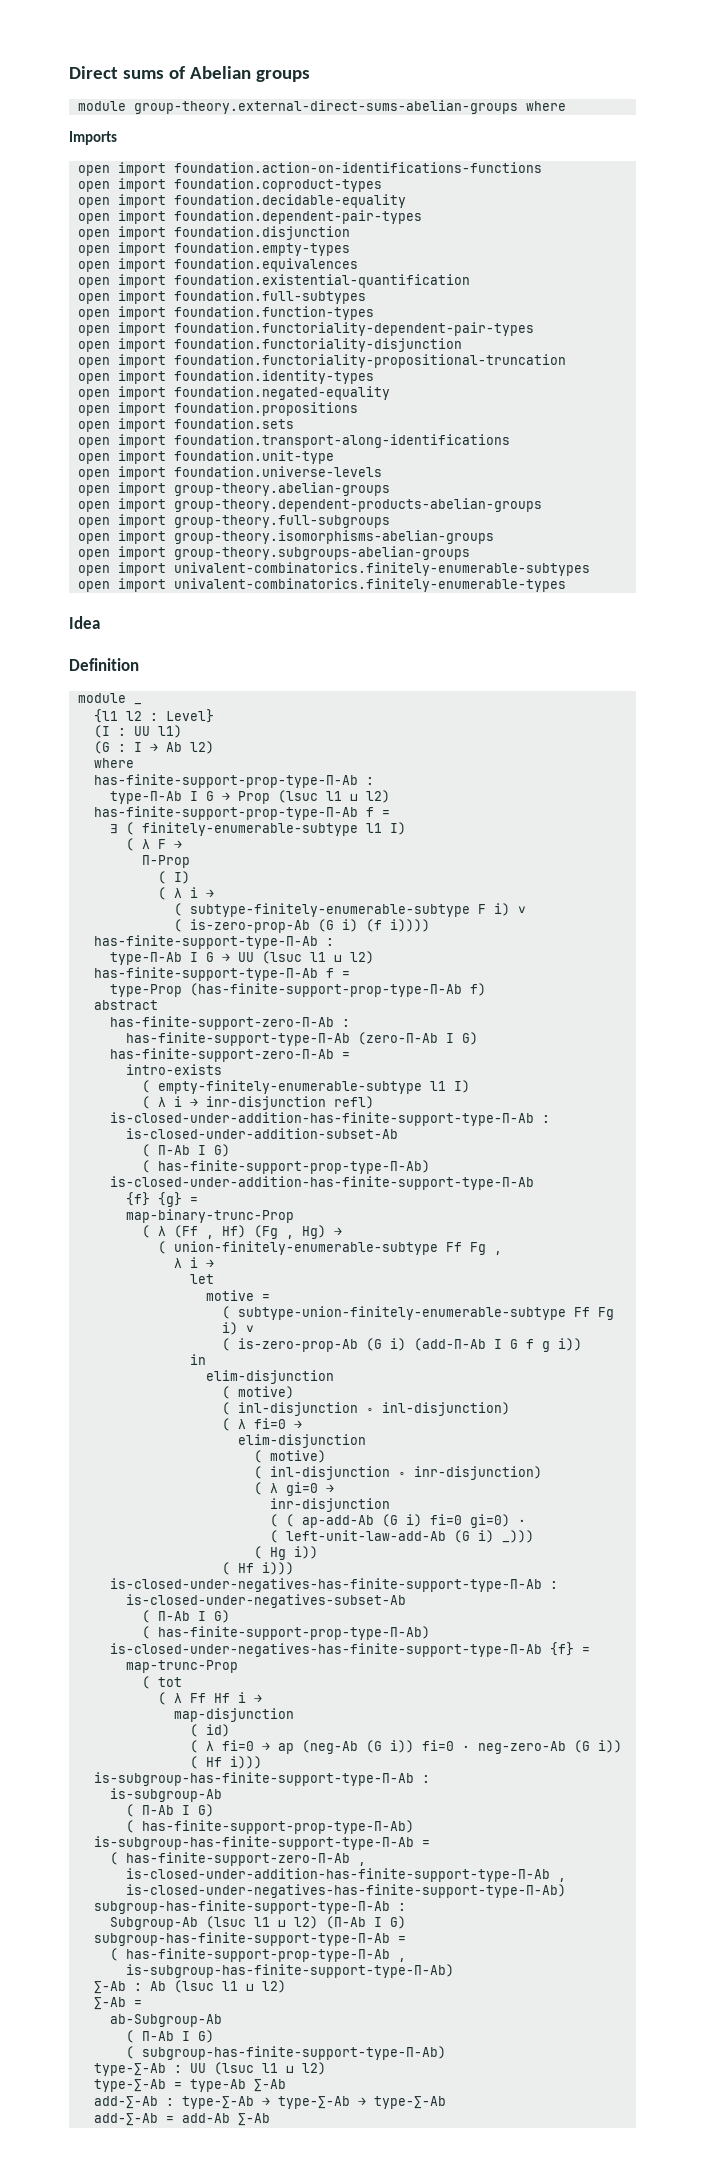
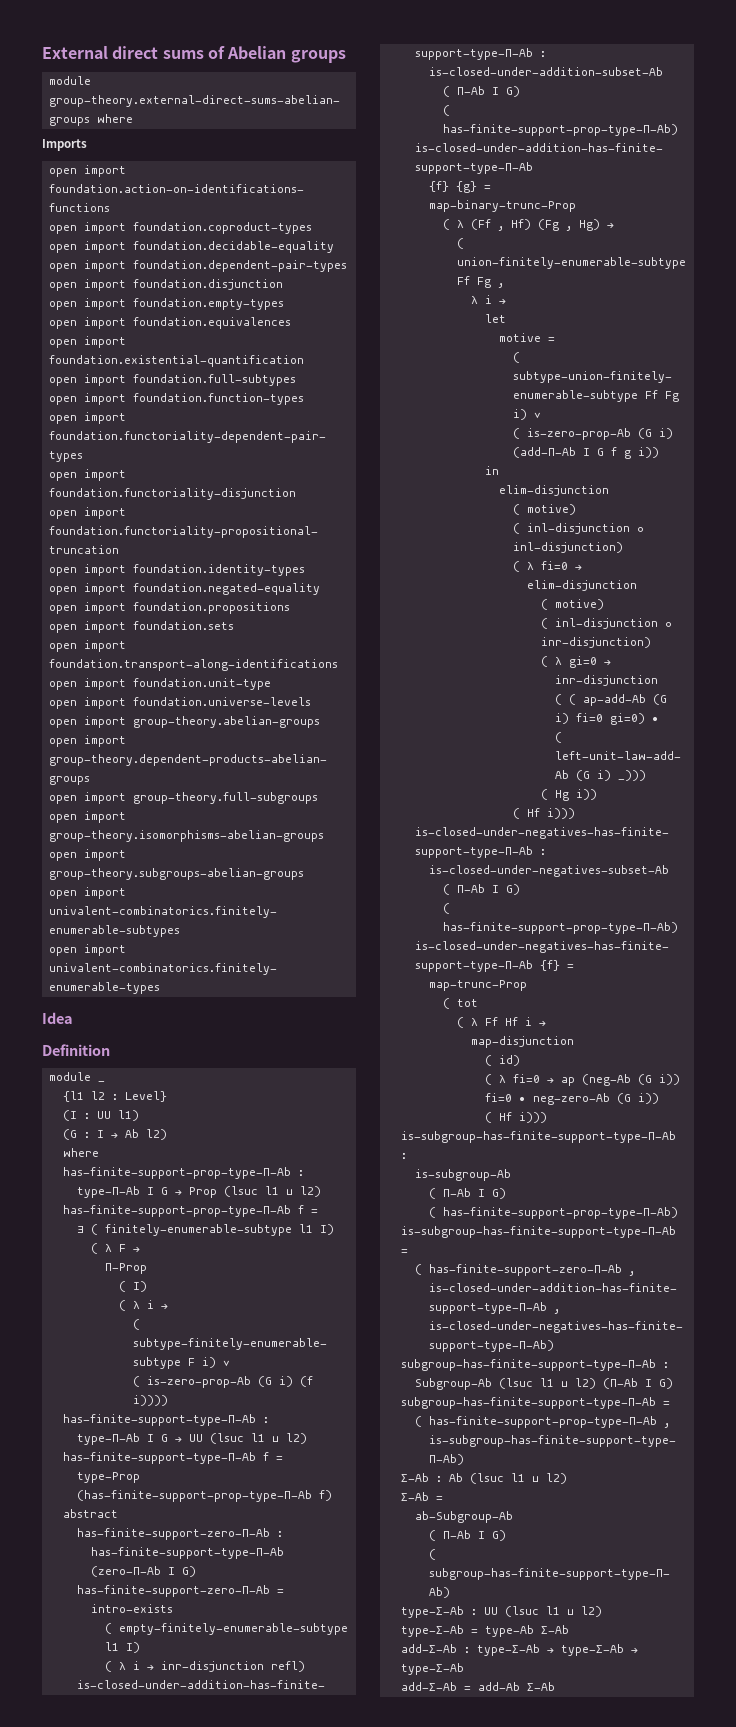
[69,66,118,79] Direct -> [42,46,159,59] External direct

